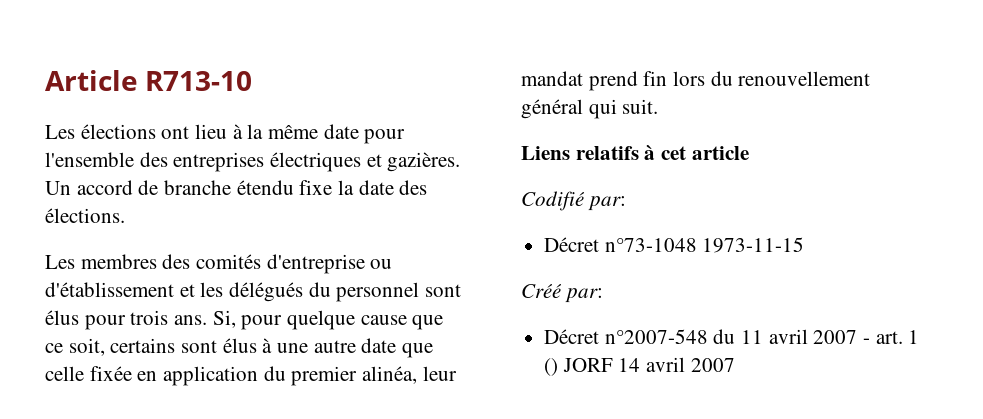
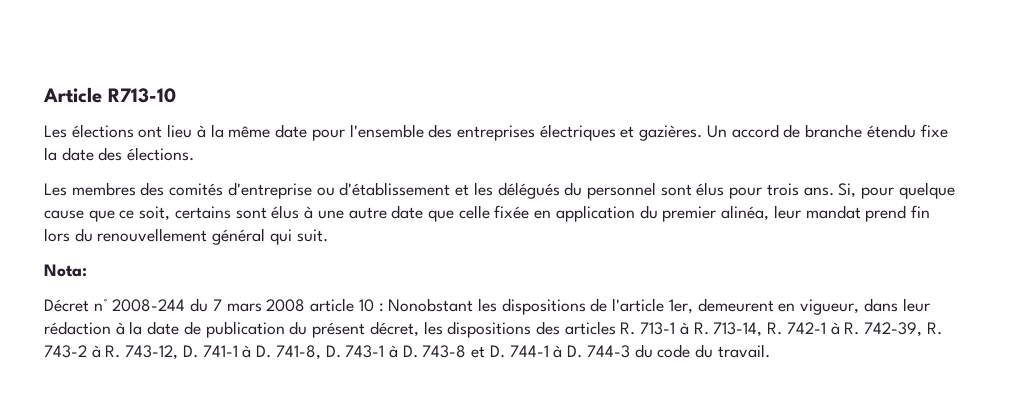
[521,144,749,160] [521,191,626,211] [544,237,805,253] [521,284,603,303] [544,329,920,344] [544,357,735,376] Liens relatifs à cet article // Codifié par: // Décret n°73-1048 1973-11-15 // Créé par: // Décret n°2007-548 du 11 avril 2007 - art. 1 () JORF 14 avril 2007 -> [44,264,87,277] [44,298,930,315] [44,321,942,338] [44,344,770,360] Nota: // Décret n° 2008-244 du 7 mars 2008 article 10 : Nonobstant les dispositions de l'article 1er, demeurent en vigueur, dans leur rédaction à la date de publication du présent décret, les dispositions des articles R. 713-1 à R. 713-14, R. 742-1 à R. 742-39, R. 743-2 à R. 743-12, D. 741-1 à D. 741-8, D. 743-1 à D. 743-8 et D. 744-1 à D. 744-3 du code du travail.

